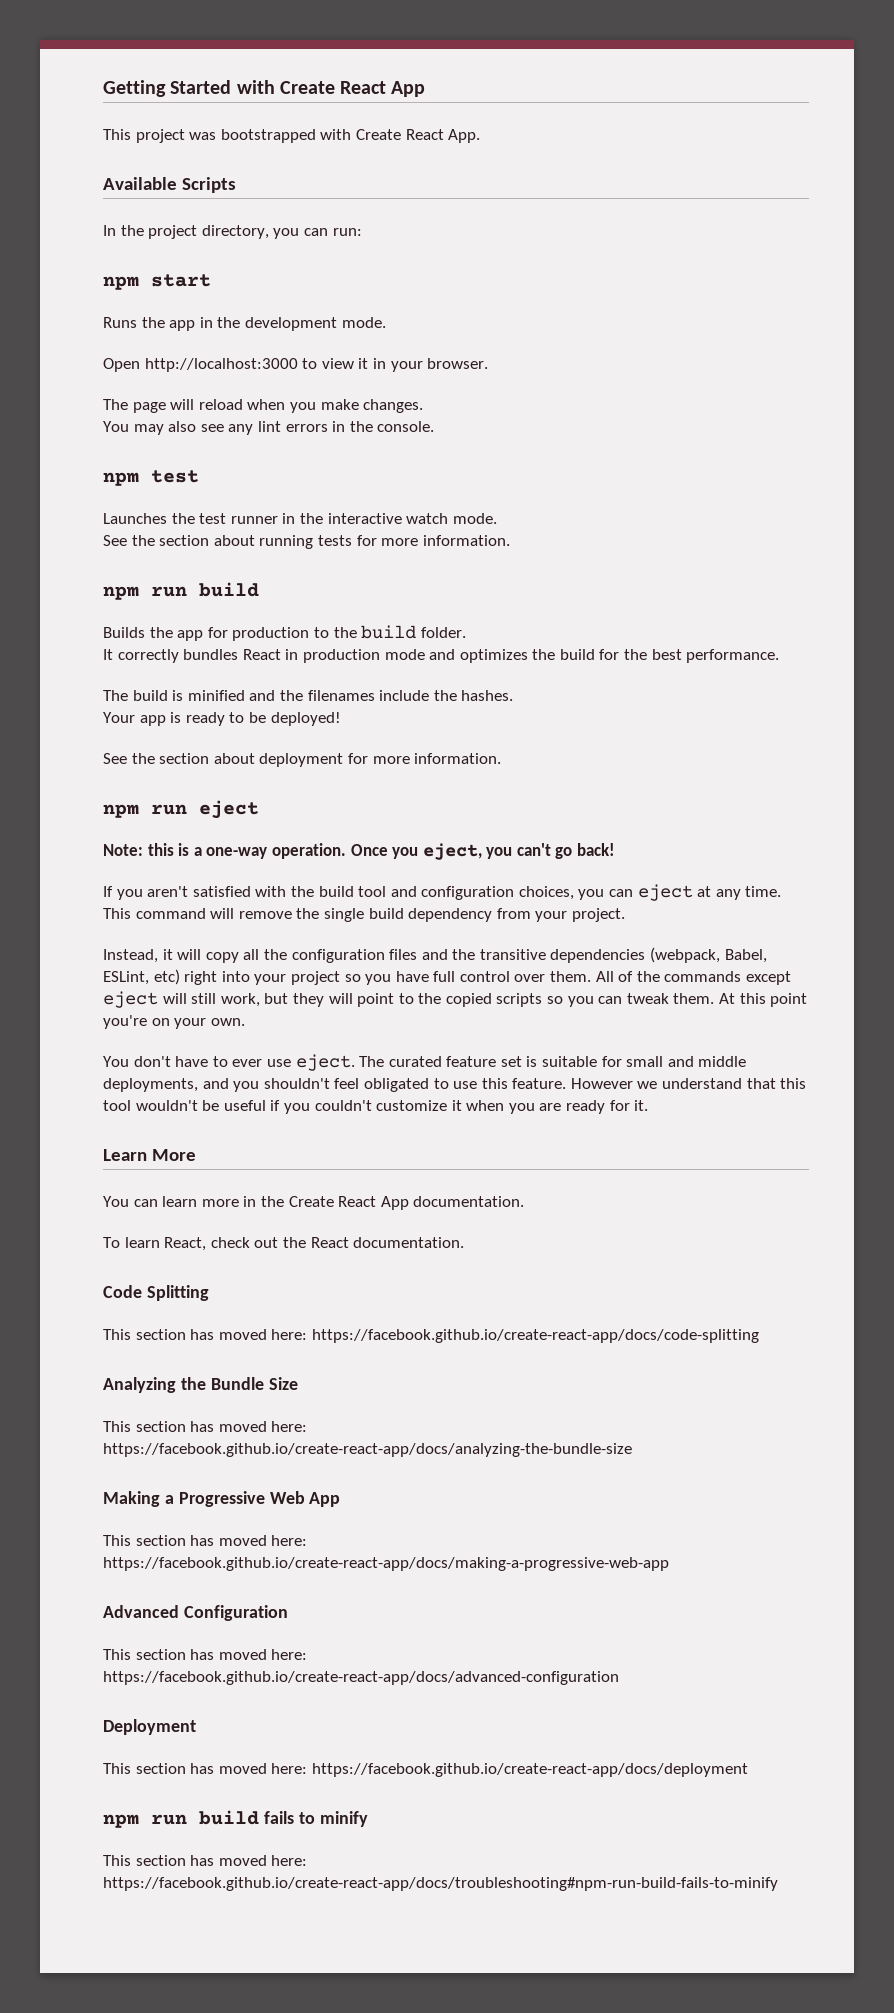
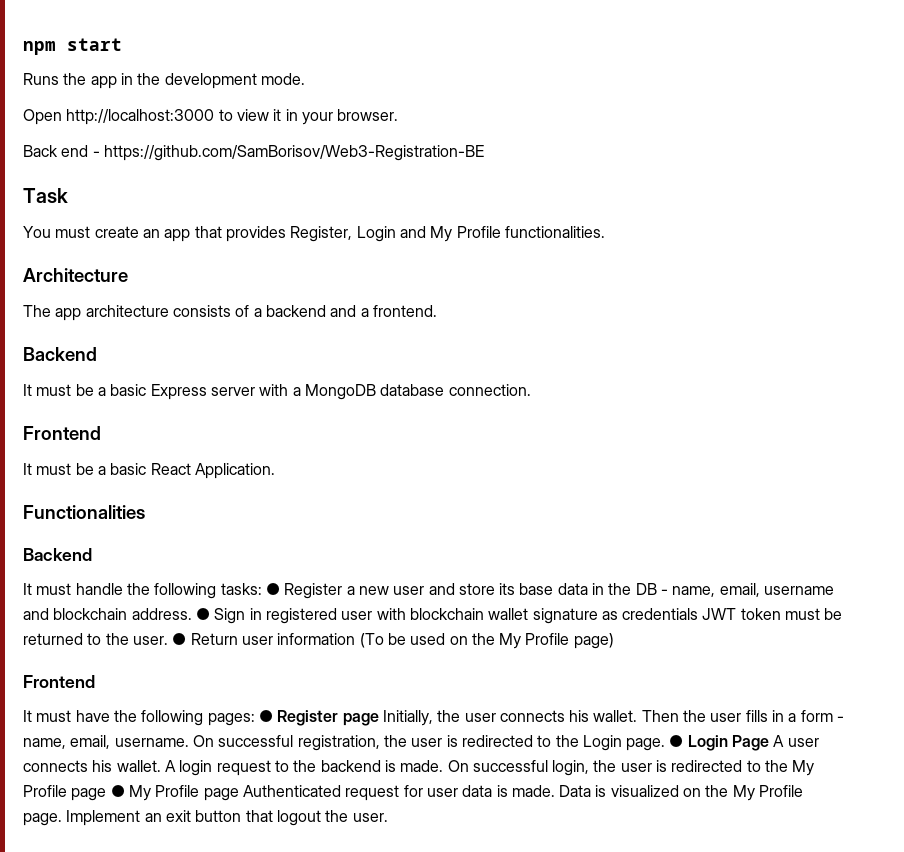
[103,80,426,97] [103,129,481,143] [103,177,236,193] [103,225,362,239] Getting Started with Create React App // This project was bootstrapped with Create React App. // Available Scripts // In the project directory, you can run: // -> (23, 48) none
[103,399,424,413] [103,421,435,435] [103,470,199,486] [103,513,497,524] [103,535,510,549] [103,582,259,600] [103,625,466,641] [103,649,780,663] [103,690,514,701] [103,712,341,726] [103,753,502,767] [103,800,259,819] [103,843,616,860] [103,884,782,901] [103,908,625,922] [103,947,767,963] [103,969,792,985] [103,991,808,1008] [103,1015,245,1029] [103,1054,747,1071] [103,1078,807,1092] [103,1100,649,1114] [103,1149,196,1161] [103,1196,525,1210] [103,1237,465,1251] [103,1285,209,1301] [103,1329,759,1343] [103,1377,298,1393] [103,1421,308,1432] [103,1443,632,1457] [103,1491,341,1507] [103,1535,308,1546] [103,1557,669,1571] [103,1605,288,1621] [103,1649,308,1660] [103,1671,619,1685] [103,1719,196,1735] [103,1763,748,1777] [103,1810,368,1828] [103,1855,308,1866] [103,1877,778,1891] The page will reload when you make changes. // You may also see any lint errors in the console. // npm test // Launches the test runner in the interactive watch mode. // See the section about running tests for more information. // npm run build // Builds the app for production to the build folder. // It correctly bundles React in production mode and optimizes the build for the best performance. // The build is minified and the filenames include the hashes. // Your app is ready to be deployed! // See the section about deployment for more information. // npm run eject // Note: this is a one-way operation. Once you eject, you can't go back! // If you aren't satisfied with the build tool and configuration choices, you can eject at any time. This command will remove the single build dependency from your project. // Instead, it will copy all the configuration files and the transitive dependencies (webpack, Babel, ESLint, etc) right into your project so you have full control over them. All of the commands except eject will still work, but they will point to the copied scripts so you can tweak them. At this point you're on your own. // You don't have to ever use eject. The curated feature set is suitable for small and middle deployments, and you shouldn't feel obligated to use this feature. However we understand that this tool wouldn't be useful if you couldn't customize it when you are ready for it. // Learn More // You can learn more in the Create React App documentation. // To learn React, check out the React documentation. // Code Splitting // This section has moved here: https://facebook.github.io/create-react-app/docs/code-splitting // Analyzing the Bundle Size // This section has moved here: https://facebook.github.io/create-react-app/docs/analyzing-the-bundle-size // Making a Progressive Web App // This section has moved here: https://facebook.github.io/create-react-app/docs/making-a-progressive-web-app // Advanced Configuration // This section has moved here: https://facebook.github.io/create-react-app/docs/advanced-configuration // Deployment // This section has moved here: https://facebook.github.io/create-react-app/docs/deployment // npm run build fails to minify // This section has moved here: https://facebook.github.io/create-react-app/docs/troubleshooting#npm-run-build-fails-to-minify -> [23,145,484,161] [23,188,68,203] [23,226,605,242] [23,268,128,282] [23,305,437,321] [23,347,97,361] [23,384,531,400] [23,426,101,440] [23,463,275,479] [23,505,145,519] [23,548,92,561] [23,583,835,599] [23,608,843,624] [23,633,614,649] [23,675,95,688] [23,710,845,726] [23,735,819,751] [23,760,815,776] [23,785,804,801] [23,810,388,826] Back end - https://github.com/SamBorisov/Web3-Registration-BE // Task // You must create an app that provides Register, Login and My Profile functionalities. // Architecture // The app architecture consists of a backend and a frontend. // Backend // It must be a basic Express server with a MongoDB database connection. // Frontend // It must be a basic React Application. // Functionalities // Backend // It must handle the following tasks: ● Register a new user and store its base data in the DB - name, email, username and blockchain address. ● Sign in registered user with blockchain wallet signature as credentials JWT token must be returned to the user. ● Return user information (To be used on the My Profile page) // Frontend // It must have the following pages: ● Register page Initially, the user connects his wallet. Then the user fills in a form - name, email, username. On successful registration, the user is redirected to the Login page. ● Login Page A user connects his wallet. A login request to the backend is made. On successful login, the user is redirected to the My Profile page ● My Profile page Authenticated request for user data is made. Data is visualized on the My Profile page. Implement an exit button that logout the user.

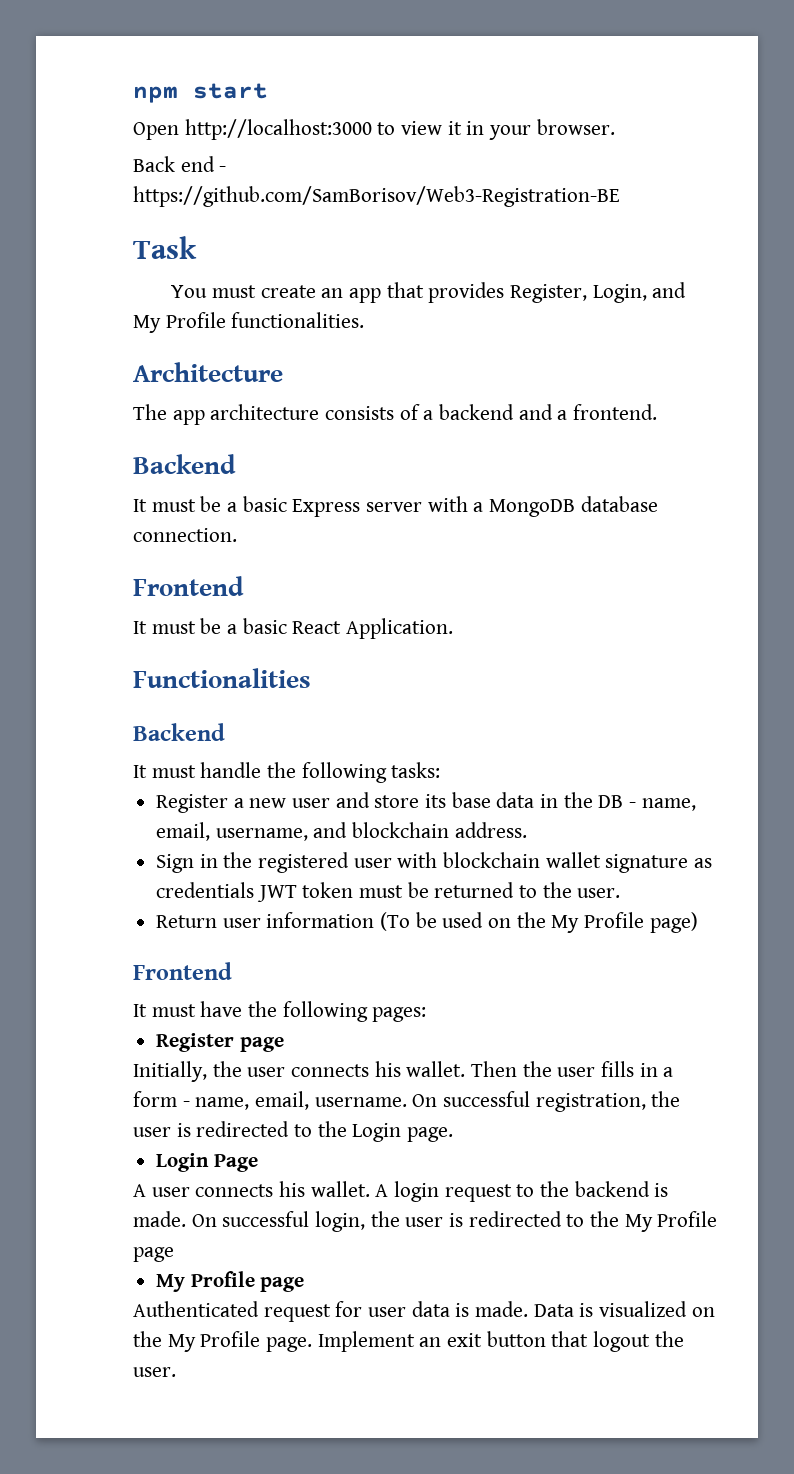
[23,73,305,89] // Runs the app in the development mode. -> (268, 91) none
[356,226,396,242] Login -> [592,284,647,303] Login,
[265,583,280,595] ● -> (441, 770) //
[764,586,835,595] username -> [215,828,308,841] username,
[195,608,210,620] ● -> (527, 830) //
(262, 614) none -> [223,852,253,868] the
[172,633,187,645] ● -> (621, 893) //
[258,710,273,722] ● -> (427, 1014) //
(379, 719) none -> (284, 1044) //
[669,735,684,747] ● -> (454, 1134) //
(770, 743) none -> (258, 1163) //
[110,785,239,801] ● My Profile page -> [156,1271,305,1292] // My Profile page //

